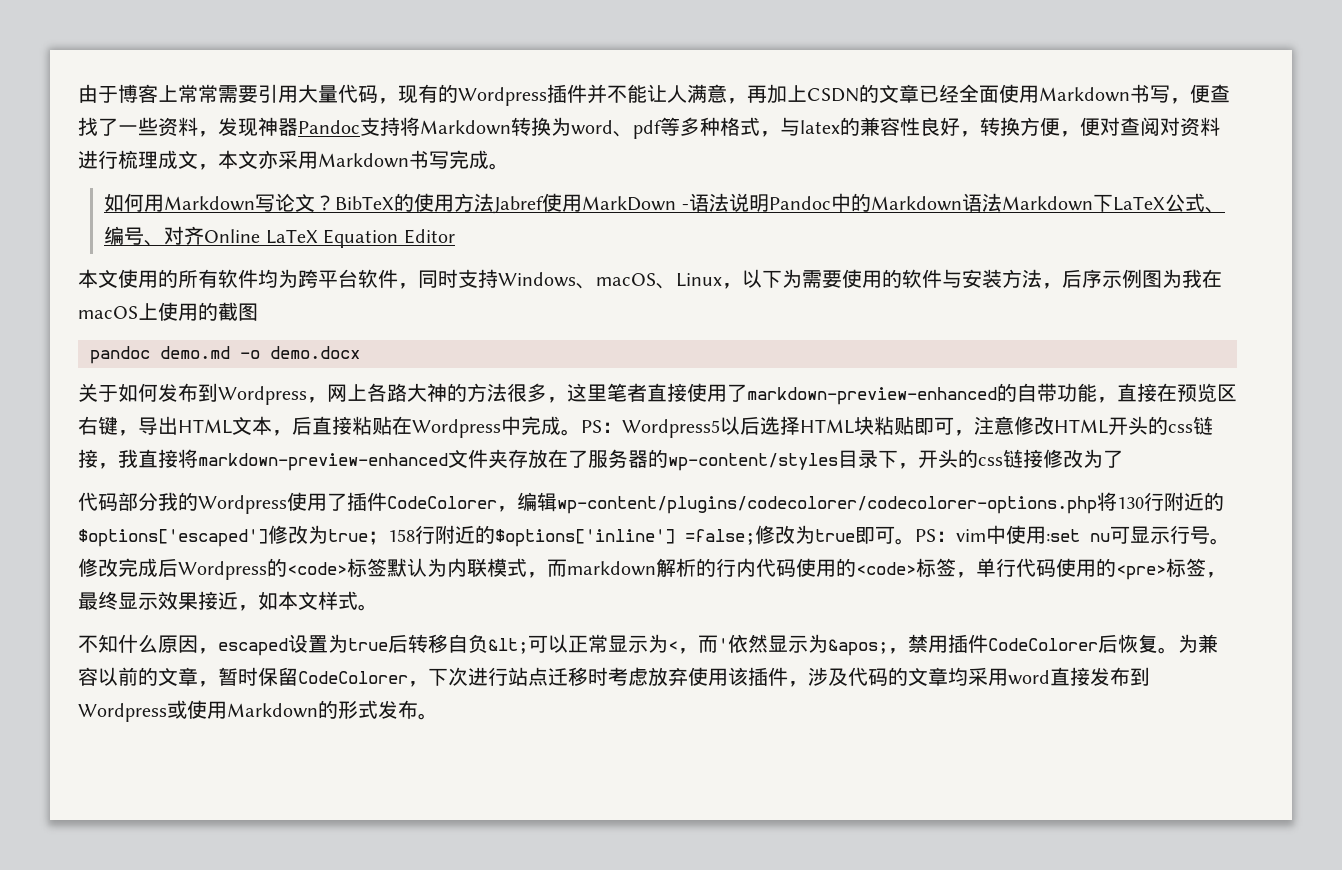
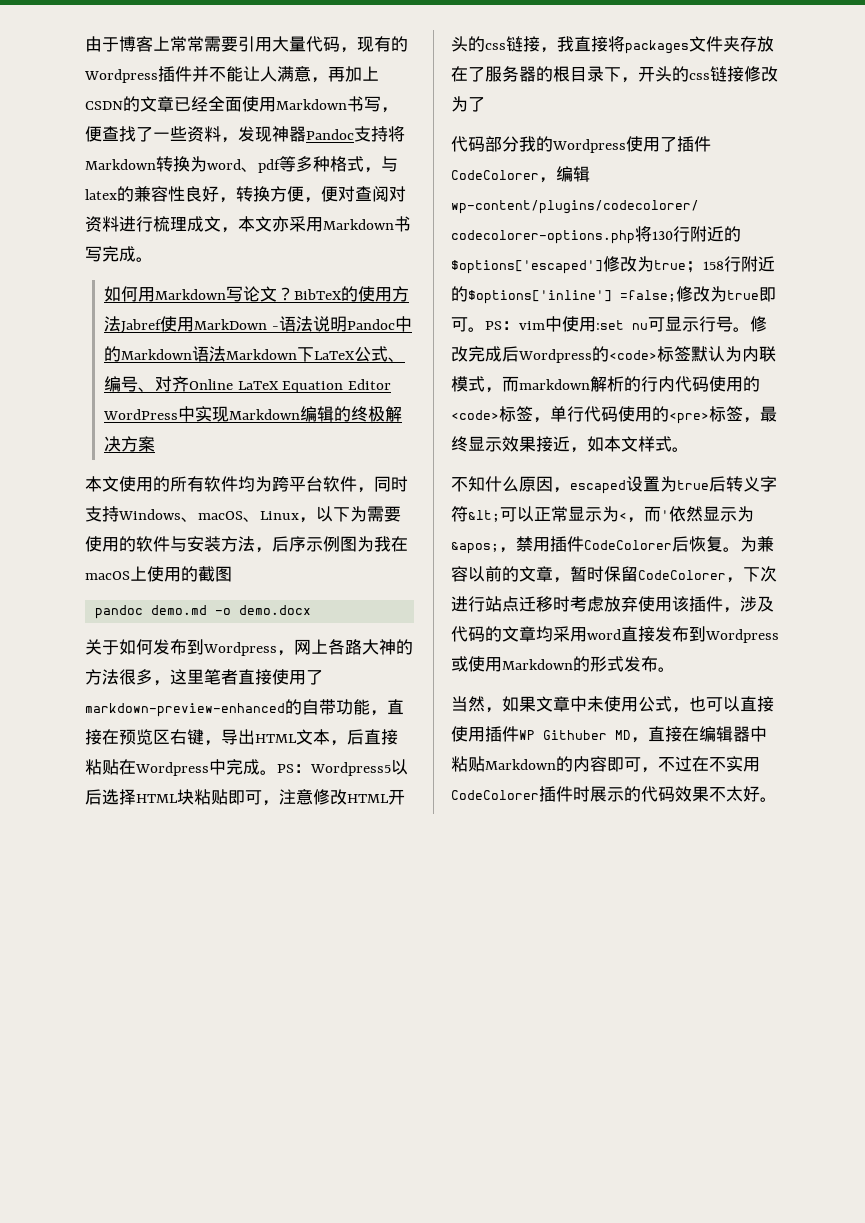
(455, 236) none -> [103,406,403,422] [104,436,156,452] WordPress中实现Markdown编辑的终极解决方案
[198,453,448,471] markdown-preview-enhanced -> [625,40,689,54] packages
[668,453,838,471] wp-content/styles -> [553,66,570,82] 根
[428,634,488,653] 移自负 -> [743,476,777,492] [451,506,468,522] 义字符
(438, 716) none -> [451,696,774,713] [451,726,767,743] [451,756,760,773] [451,786,777,802] // 当然，如果文章中未使用公式，也可以直接使用插件WP Githuber MD，直接在编辑器中粘贴Markdown的内容即可，不过在不实用CodeColorer插件时展示的代码效果不太好。

